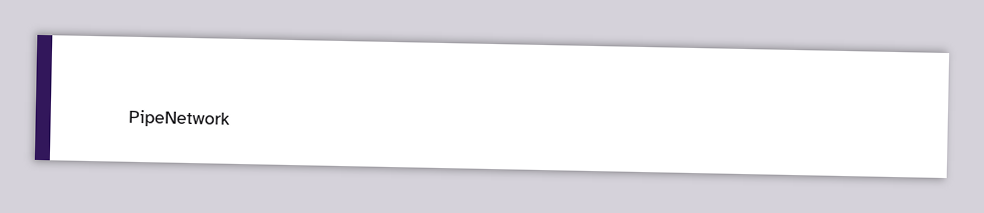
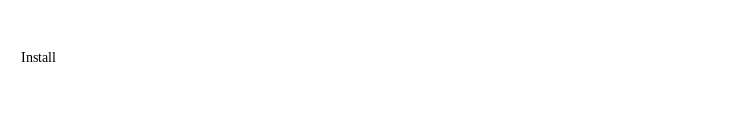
[128,109,230,128] PipeNetwork -> [21,52,56,62] Install

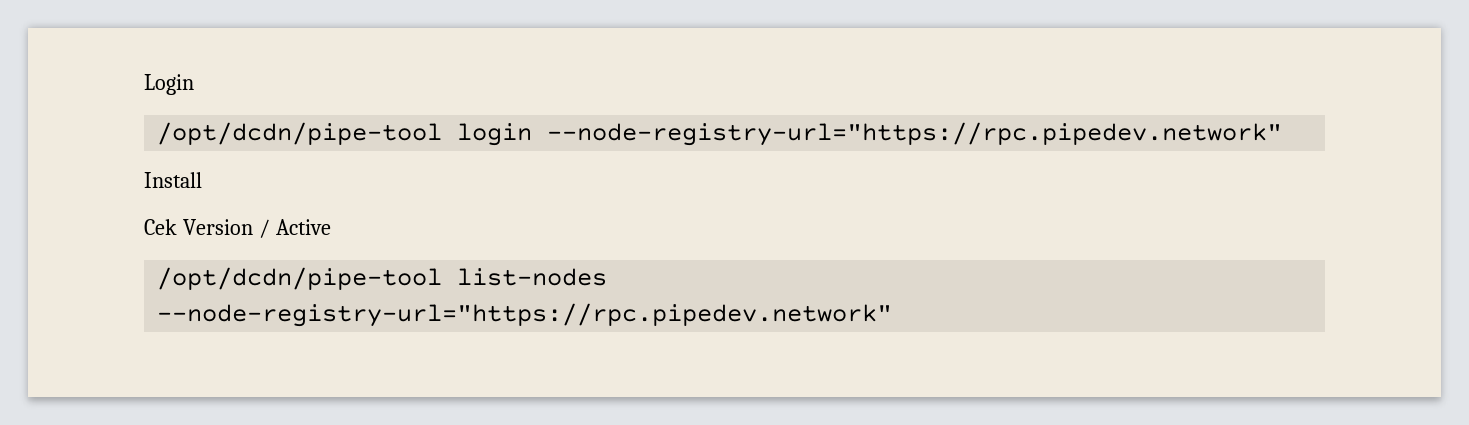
[21,52,56,62] Install -> [144,74,194,95] [157,122,1283,146] [144,172,202,188] [144,219,331,238] [157,267,608,290] [157,303,893,327] Login // /opt/dcdn/pipe-tool login --node-registry-url="https://rpc.pipedev.network" // Install // Cek Version / Active // /opt/dcdn/pipe-tool list-nodes --node-registry-url="https://rpc.pipedev.network"

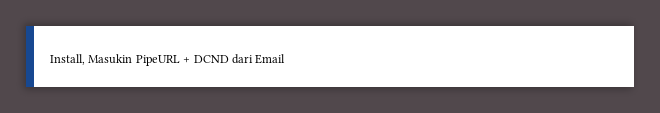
[144,74,194,95] [157,122,1283,146] [144,172,202,188] [144,219,331,238] [157,267,608,290] [157,303,893,327] Login // /opt/dcdn/pipe-tool login --node-registry-url="https://rpc.pipedev.network" // Install // Cek Version / Active // /opt/dcdn/pipe-tool list-nodes --node-registry-url="https://rpc.pipedev.network" -> [50,54,286,66] Install, Masukin PipeURL + DCND dari Email

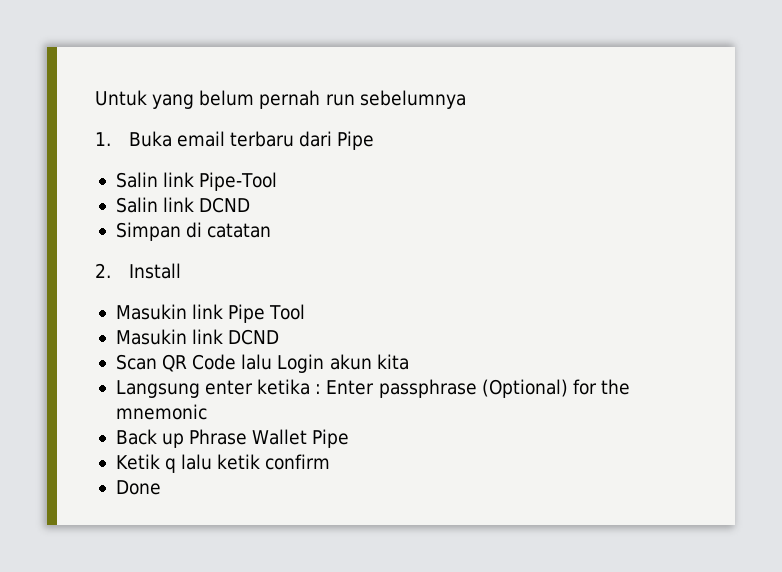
[50,54,286,66] Install, Masukin PipeURL + DCND dari Email -> [95,90,466,109] [95,131,375,150] [115,172,278,191] [115,197,251,213] [115,222,272,241] [95,263,181,279] [115,304,306,323] [115,329,280,345] [115,354,409,373] [115,379,630,398] [115,404,207,420] [115,429,350,448] [115,454,331,473] [115,480,161,495] Untuk yang belum pernah run sebelumnya // 1. Buka email terbaru dari Pipe // Salin link Pipe-Tool // Salin link DCND // Simpan di catatan // 2. Install // Masukin link Pipe Tool // Masukin link DCND // Scan QR Code lalu Login akun kita // Langsung enter ketika : Enter passphrase (Optional) for the mnemonic // Back up Phrase Wallet Pipe // Ketik q lalu ketik confirm // Done

